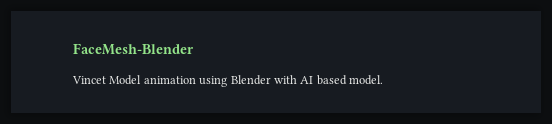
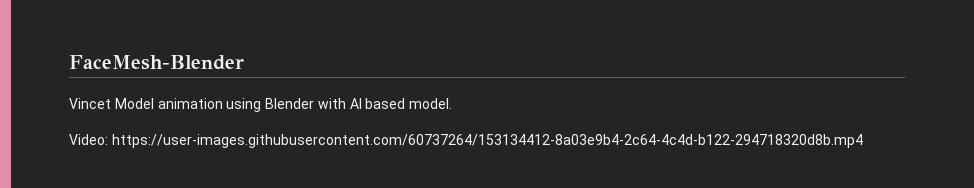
(383, 80) none -> [69,134,863,148] // Video: https://user-images.githubusercontent.com/60737264/153134412-8a03e9b4-2c64-4c4d-b122-294718320d8b.mp4

